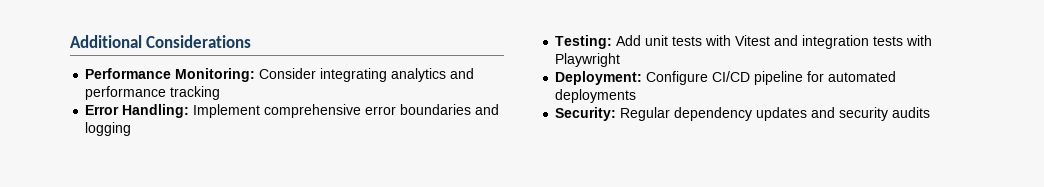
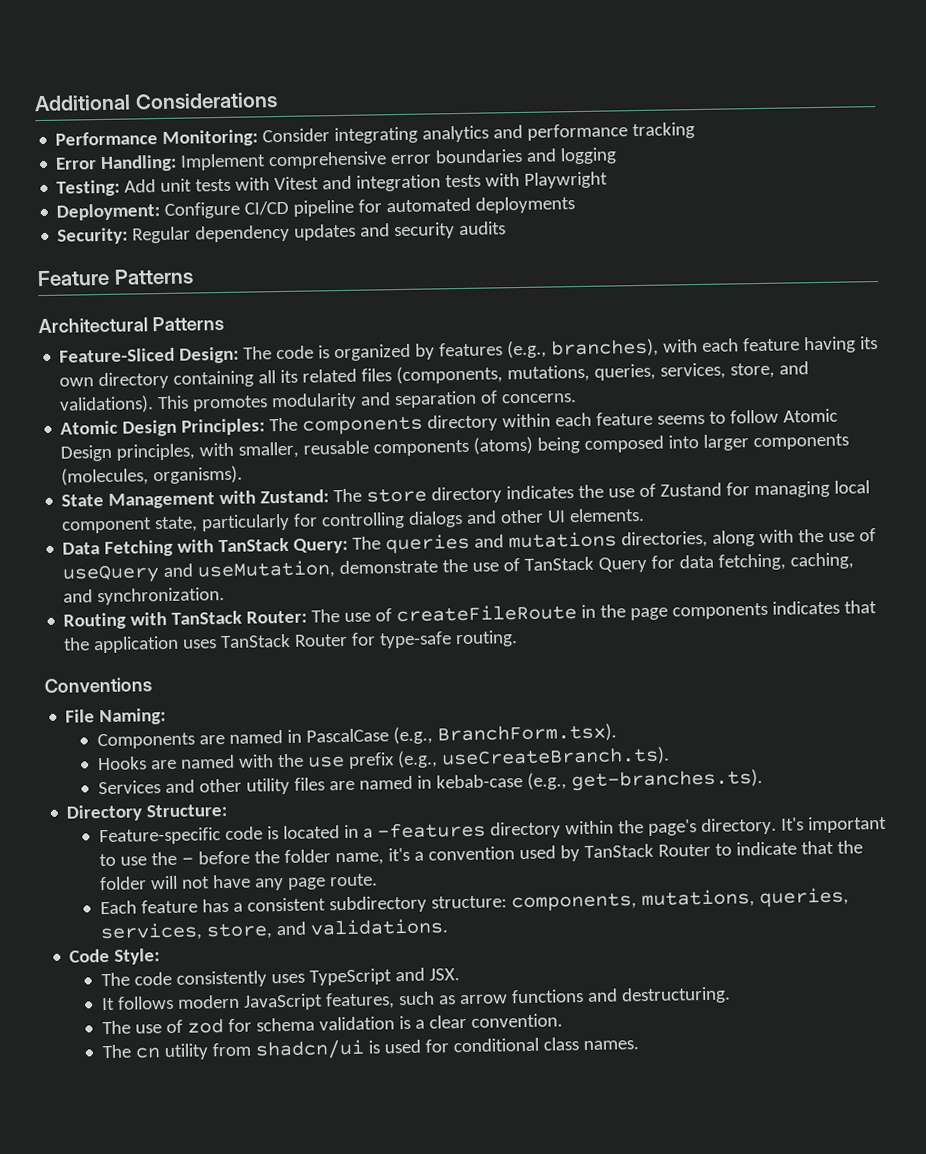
(931, 112) none -> [37,268,194,287] [38,315,224,334] [59,336,879,364] [59,361,810,390] [59,390,578,414] [60,408,839,437] [60,433,850,462] [61,465,244,486] [61,480,871,509] [61,507,646,534] [62,528,877,558] [62,552,855,584] [63,586,226,606] [63,600,878,630] [63,630,519,654] [44,677,152,694] [65,707,167,726] [96,723,617,750] [96,746,670,771] [97,769,763,795] [66,803,228,822] [98,815,887,846] [98,840,863,867] [98,873,378,891] [99,887,849,915] [99,918,448,942] [69,948,161,965] [100,967,460,988] [101,986,731,1011] [101,1013,563,1035] [101,1037,639,1061] // Feature Patterns // Architectural Patterns // Feature-Sliced Design: The code is organized by features (e.g., branches), with each feature having its own directory containing all its related files (components, mutations, queries, services, store, and validations). This promotes modularity and separation of concerns. // Atomic Design Principles: The components directory within each feature seems to follow Atomic Design principles, with smaller, reusable components (atoms) being composed into larger components (molecules, organisms). // State Management with Zustand: The store directory indicates the use of Zustand for managing local component state, particularly for controlling dialogs and other UI elements. // Data Fetching with TanStack Query: The queries and mutations directories, along with the use of useQuery and useMutation, demonstrate the use of TanStack Query for data fetching, caching, and synchronization. // Routing with TanStack Router: The use of createFileRoute in the page components indicates that the application uses TanStack Router for type-safe routing. // Conventions // File Naming: // Components are named in PascalCase (e.g., BranchForm.tsx). // Hooks are named with the use prefix (e.g., useCreateBranch.ts). // Services and other utility files are named in kebab-case (e.g., get-branches.ts). // Directory Structure: // Feature-specific code is located in a -features directory within the page's directory. It's important to use the - before the folder name, it's a convention used by TanStack Router to indicate that the folder will not have any page route. // Each feature has a consistent subdirectory structure: components, mutations, queries, services, store, and validations. // Code Style: // The code consistently uses TypeScript and JSX. // It follows modern JavaScript features, such as arrow functions and destructuring. // The use of zod for schema validation is a clear convention. // The cn utility from shadcn/ui is used for conditional class names.

